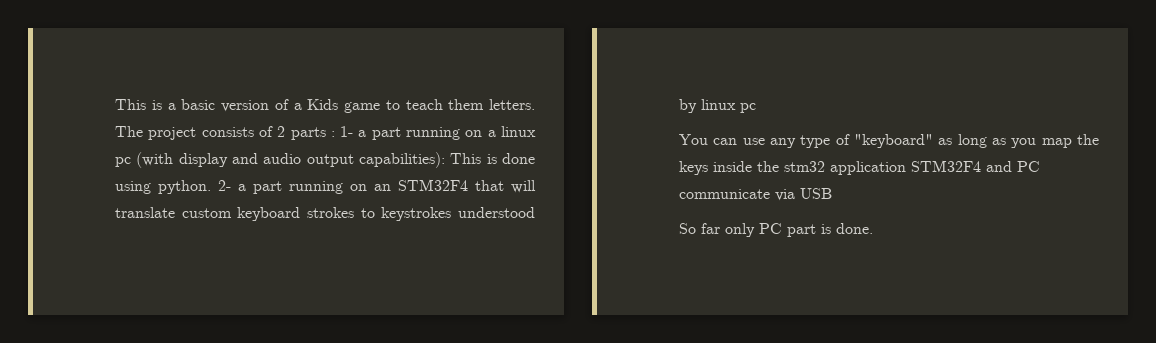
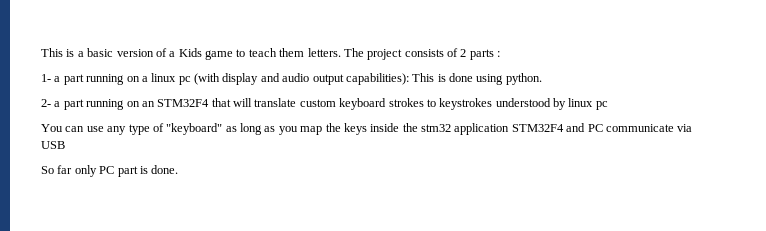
(335, 134) none -> (501, 54) //
(211, 187) none -> (542, 79) //

